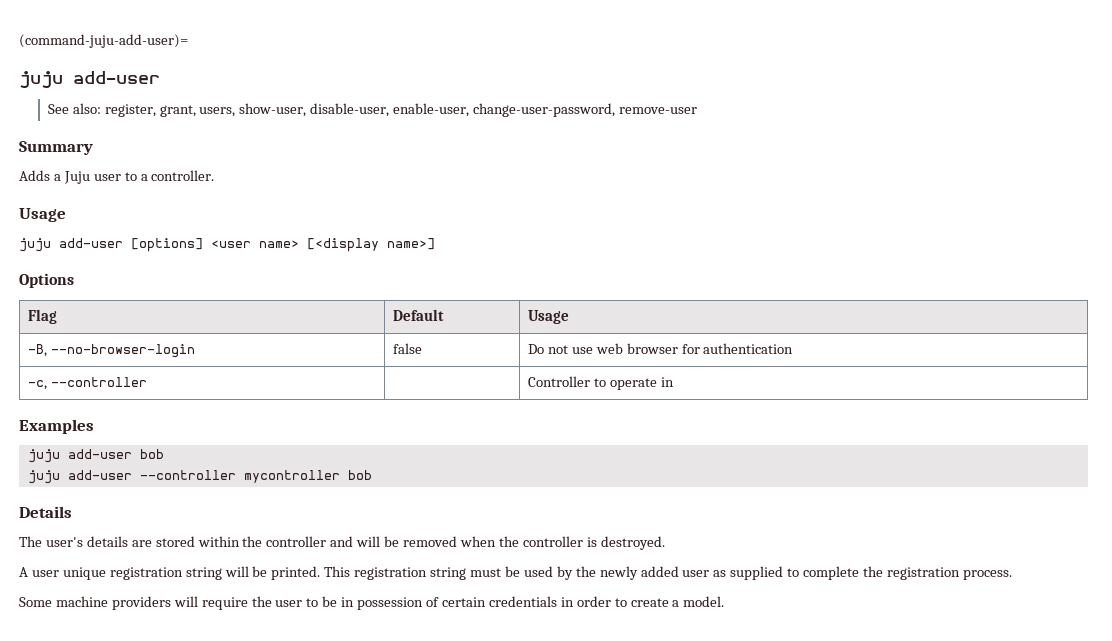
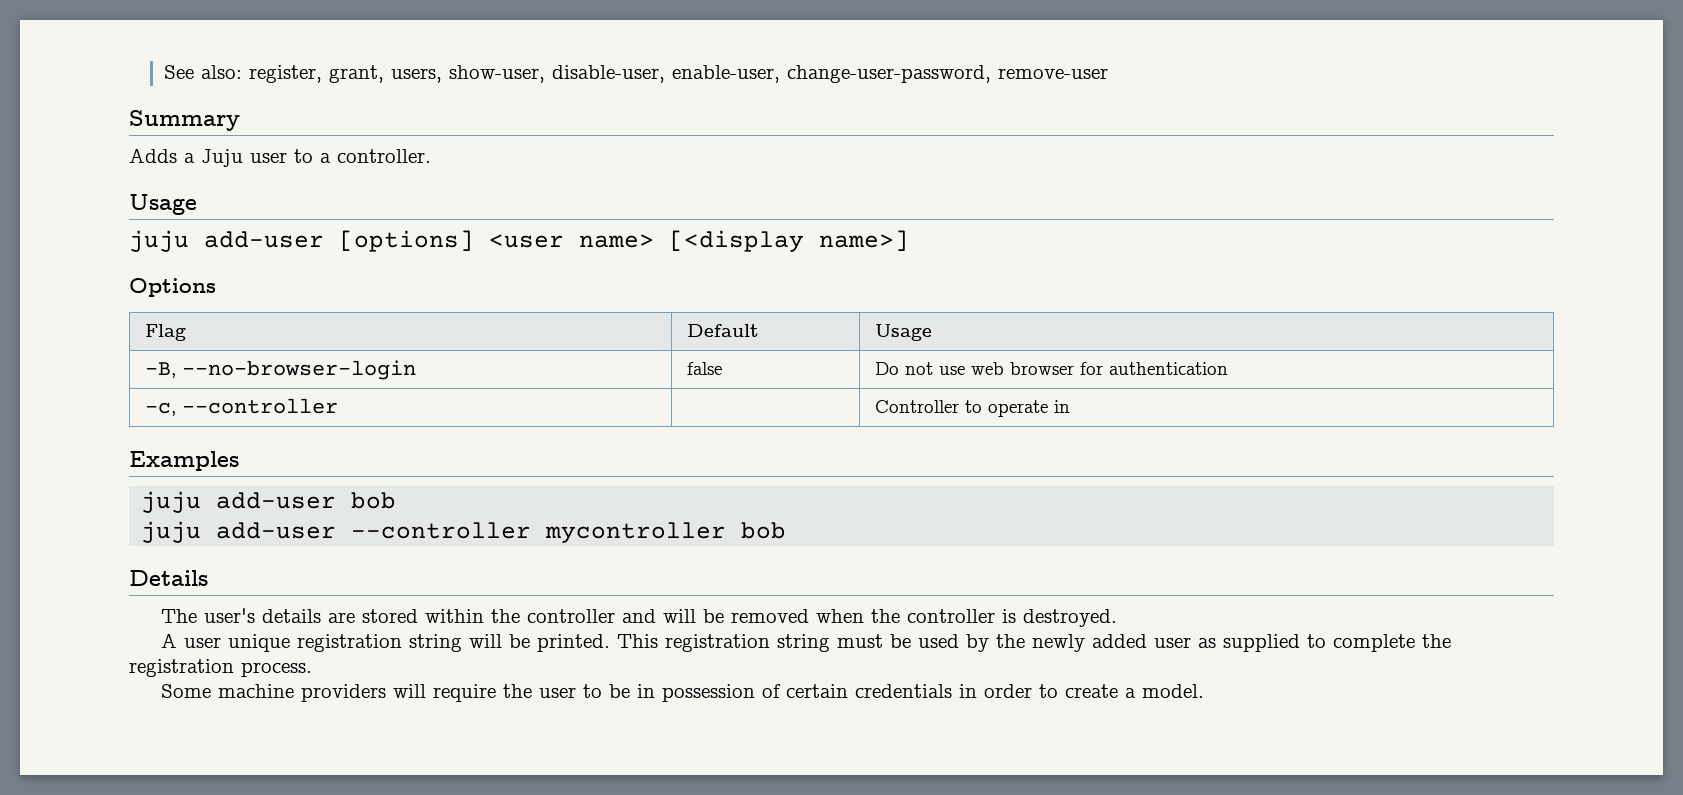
[19,34,188,48] [19,71,160,88] (command-juju-add-user)= // juju add-user // -> (164, 72) none

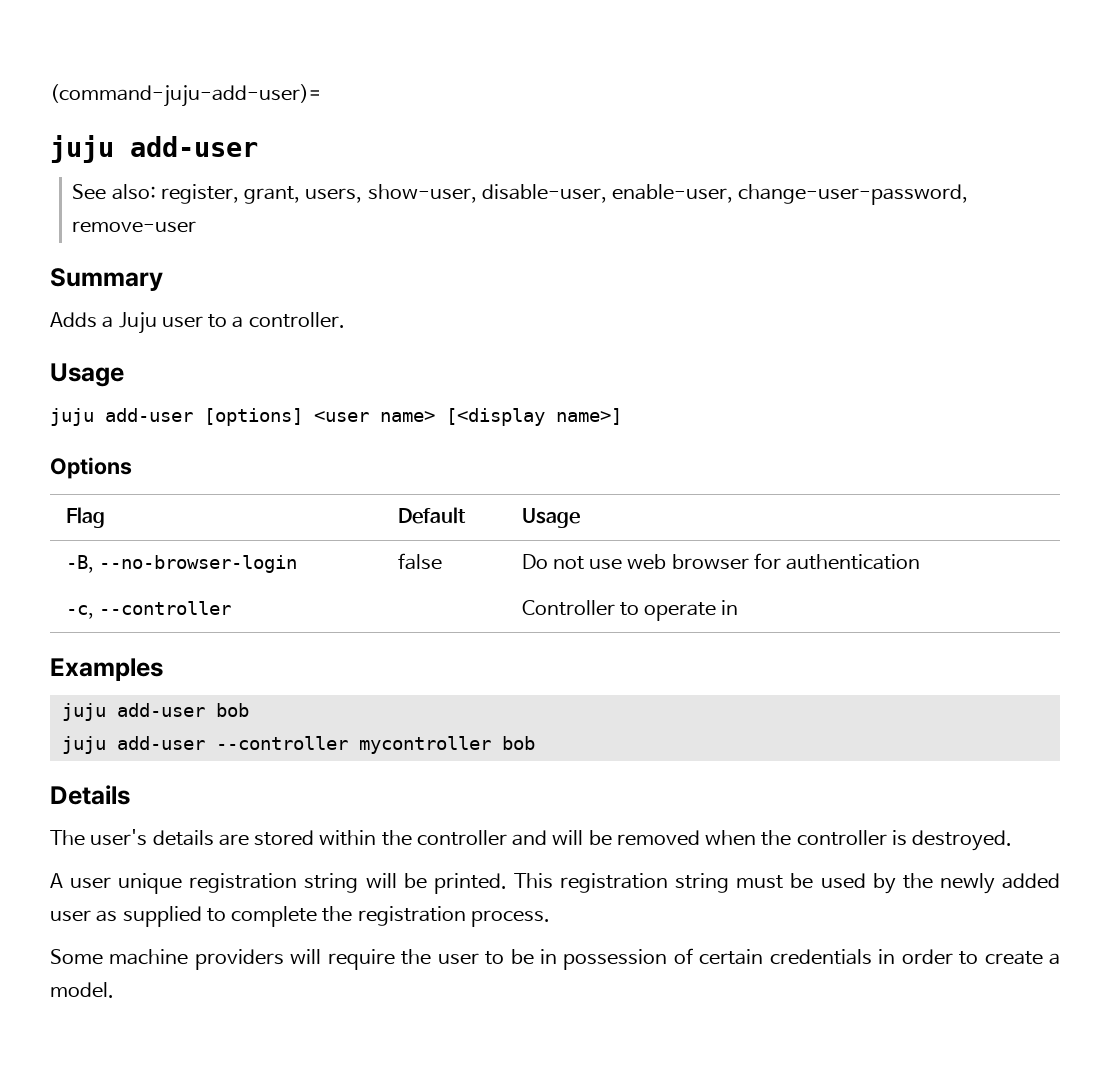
(164, 72) none -> [50,84,321,107] [50,135,258,163] (command-juju-add-user)= // juju add-user //

